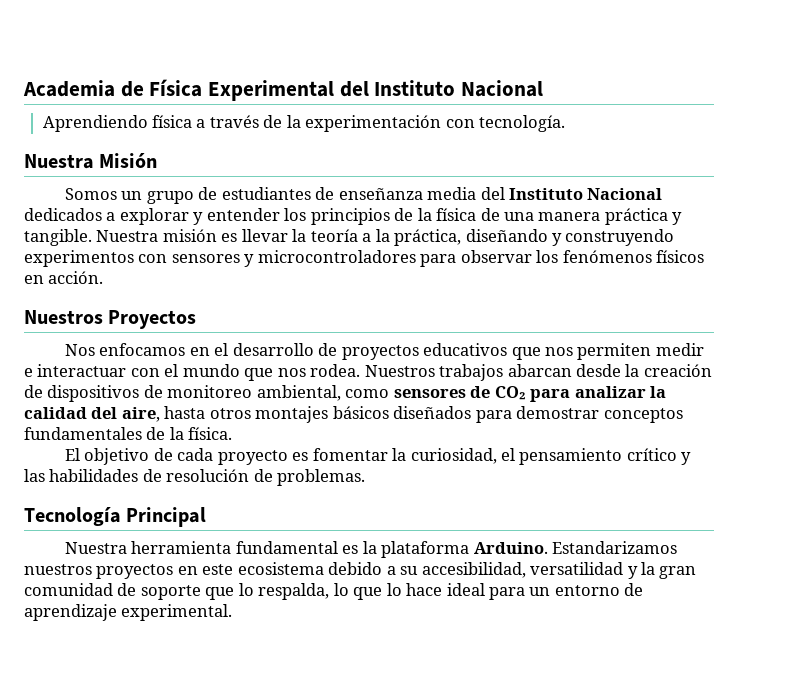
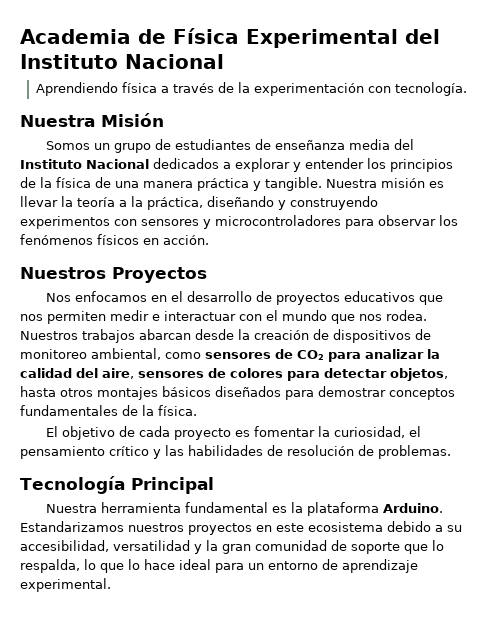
(160, 414) none -> [138,368,448,381] sensores de colores para detectar objetos,

